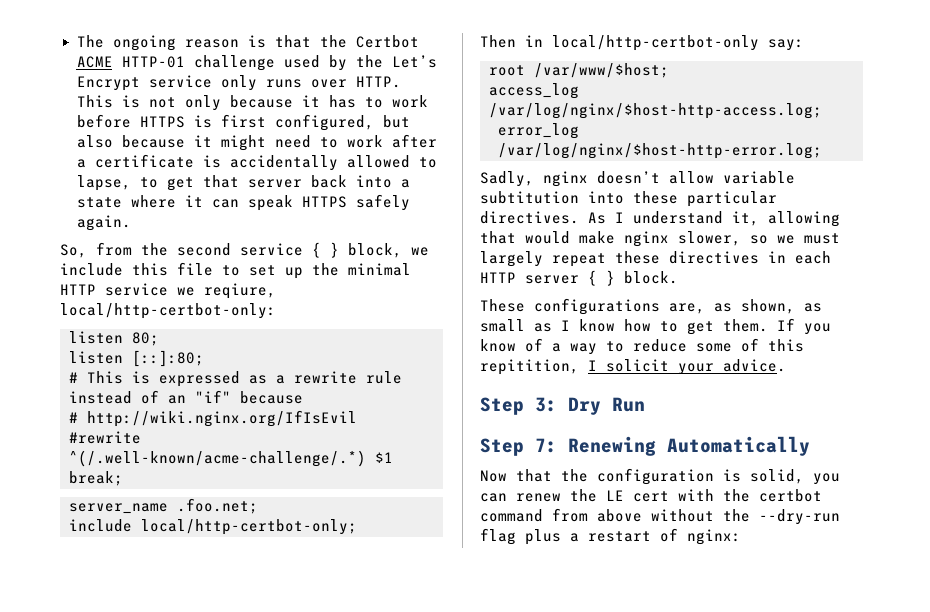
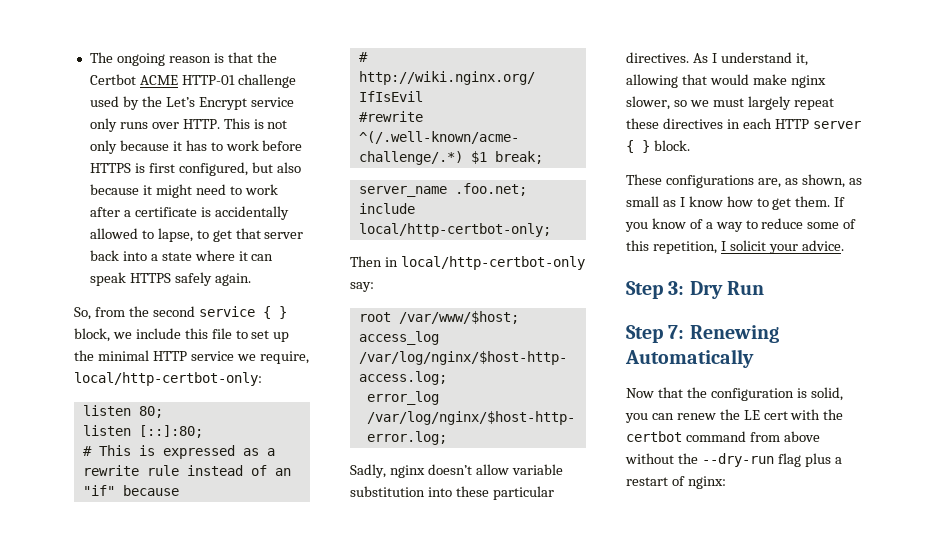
[204,283,276,299] reqiure, -> [259,351,309,364] require,
[480,191,579,204] subtitution -> [350,486,425,497] substitution
[480,359,579,375] repitition, -> [652,241,717,254] repetition,

